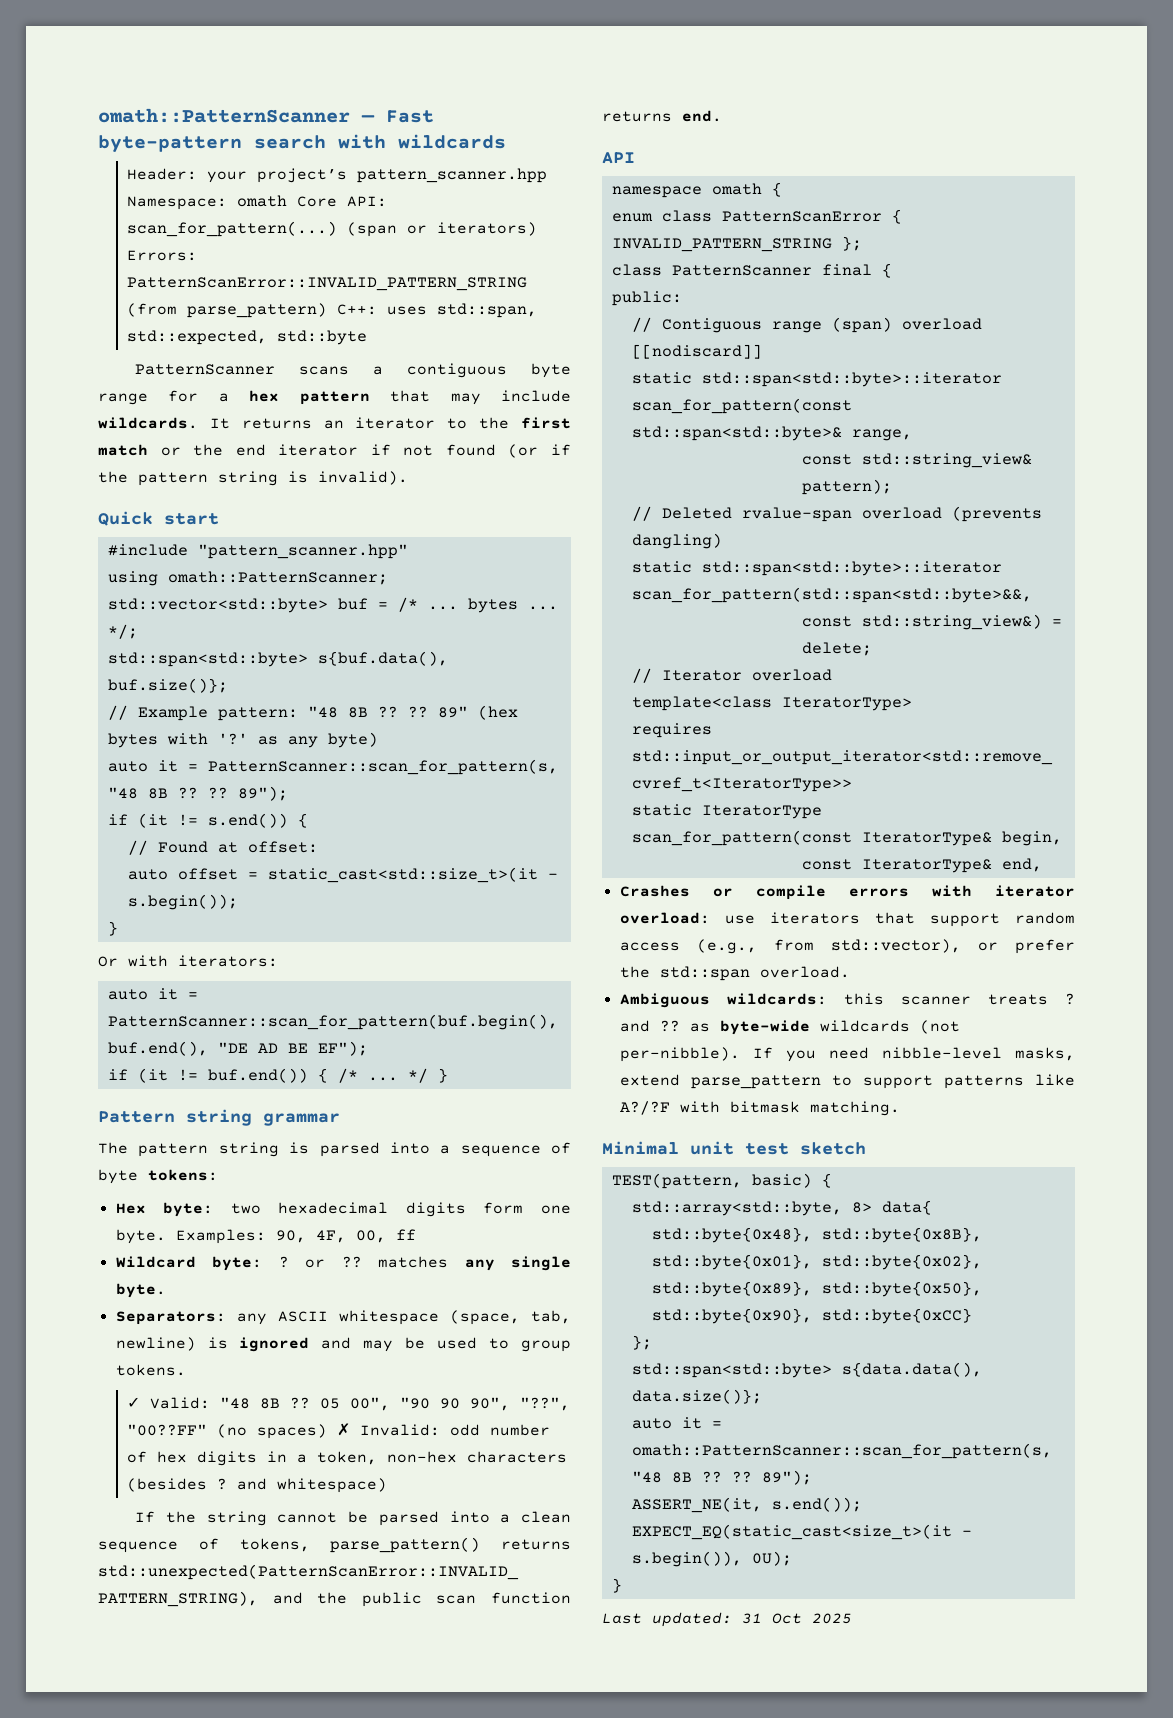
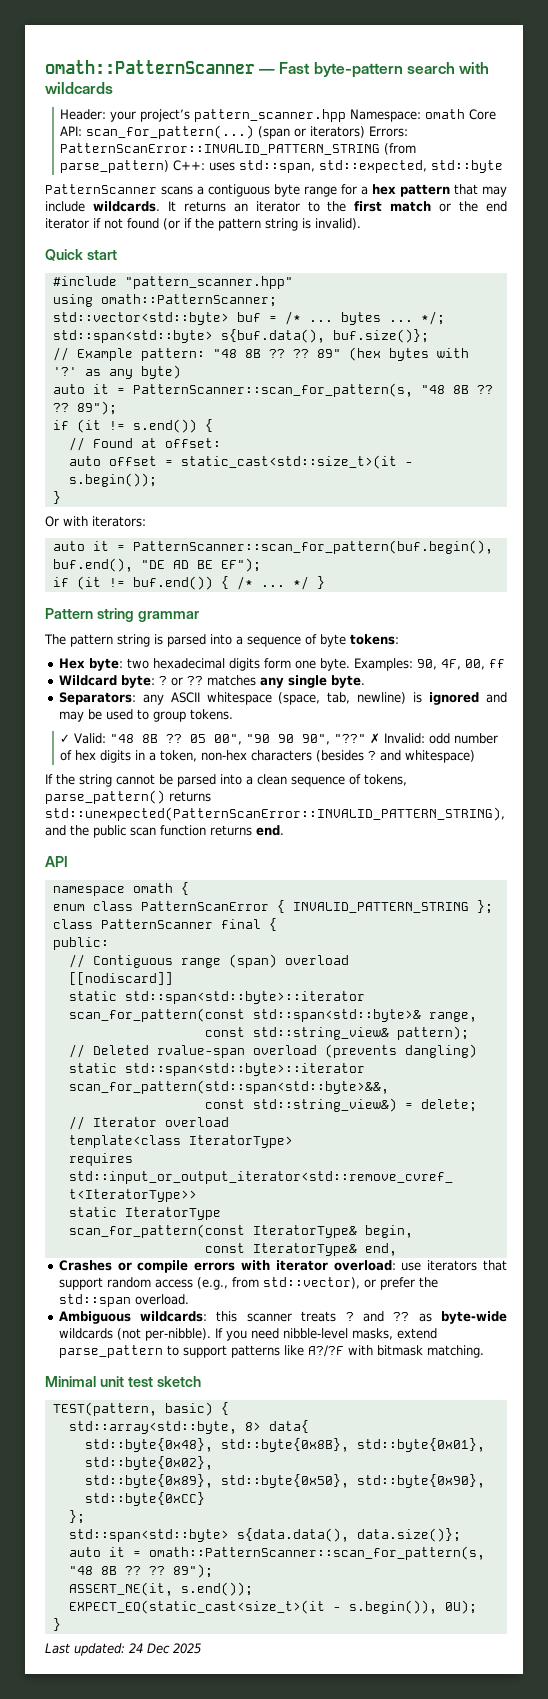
[520,1397,571,1411] [127,1424,328,1439] "??", "00??FF" (no spaces) -> [334,734,367,743] "??"
[742,1613,802,1624] 31 Oct -> [129,1643,170,1654] 24 Dec

